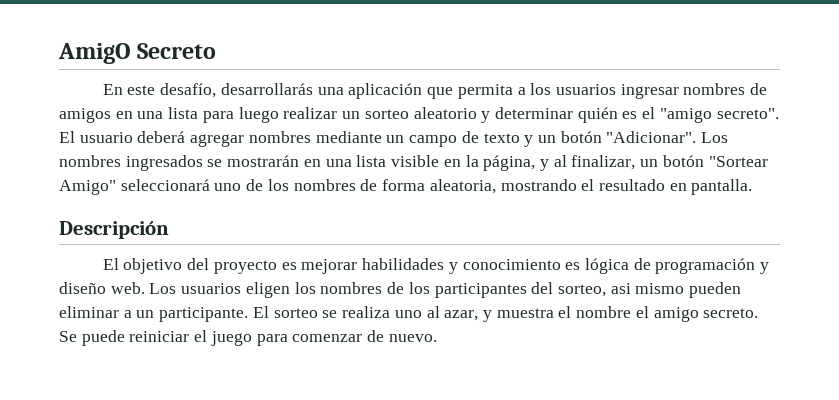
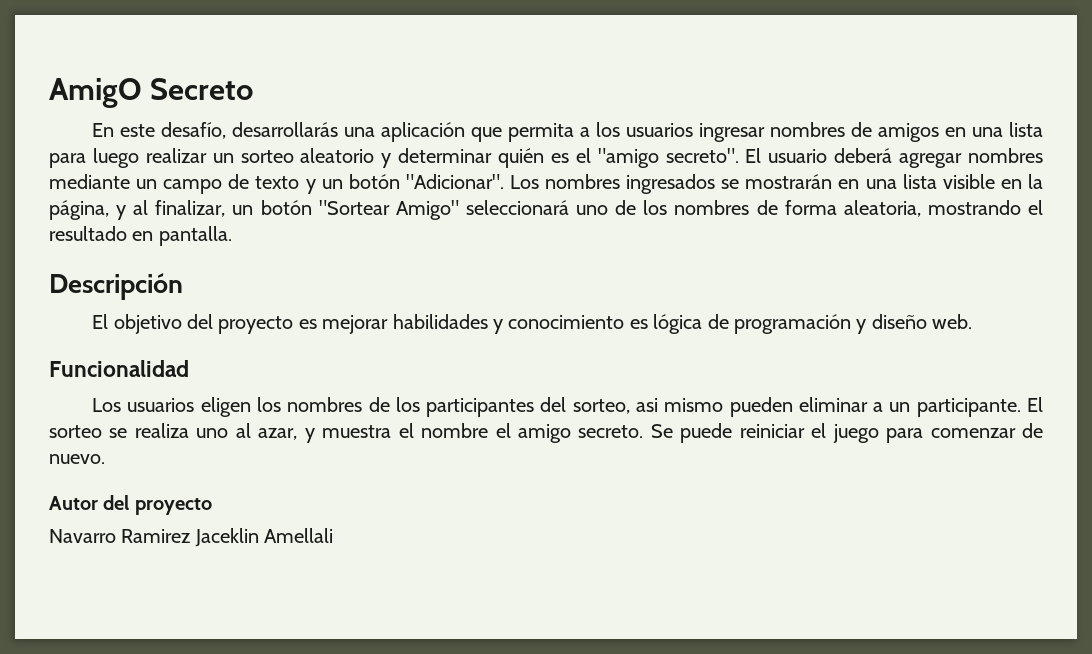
(145, 288) none -> [49,360,189,377] // Funcionalidad //
(437, 338) none -> [49,495,212,515] [49,528,334,547] // Autor del proyecto // Navarro Ramirez Jaceklin Amellali

